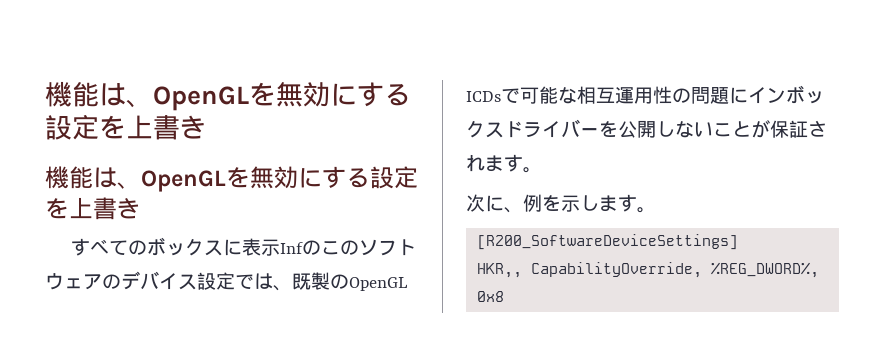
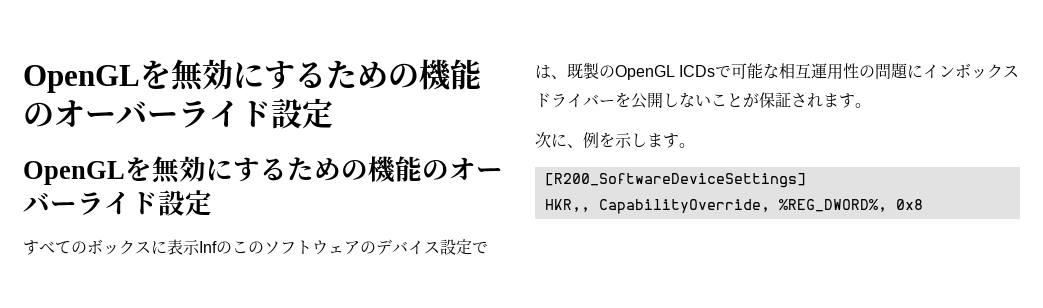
[45,81,411,111] [45,114,207,140] [45,166,418,192] [45,197,141,220] 機能は、OpenGLを無効にする設定を上書き // 機能は、OpenGLを無効にする設定を上書き -> [23,59,481,93] [23,98,333,129] [23,156,503,185] [23,190,212,216] OpenGLを無効にするための機能のオーバーライド設定 // OpenGLを無効にするための機能のオーバーライド設定

